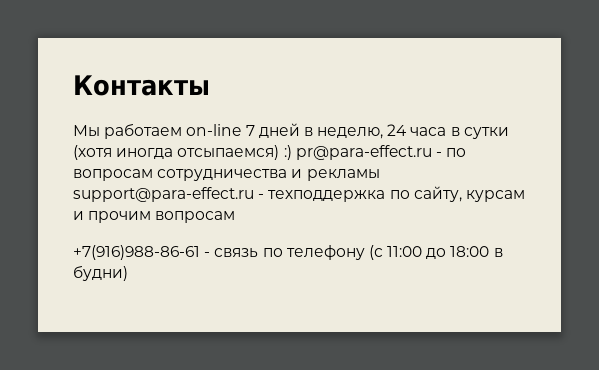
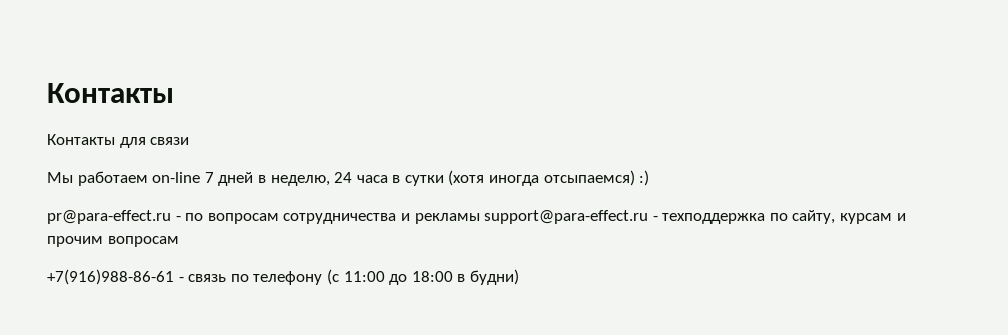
[73,75,210,96] Контакты -> [47,83,174,103] [47,134,190,148] Контакты // Контакты для связи
(292, 152) none -> (650, 178) //

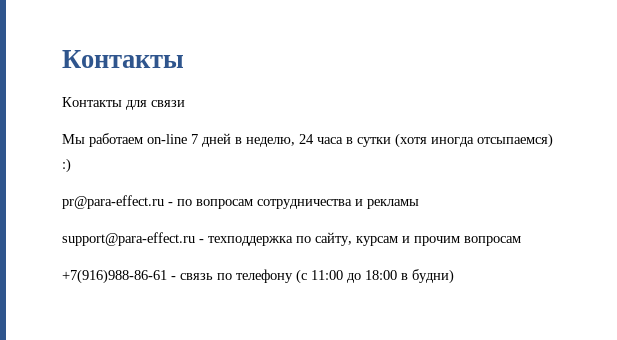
(480, 218) none -> (419, 204) //

